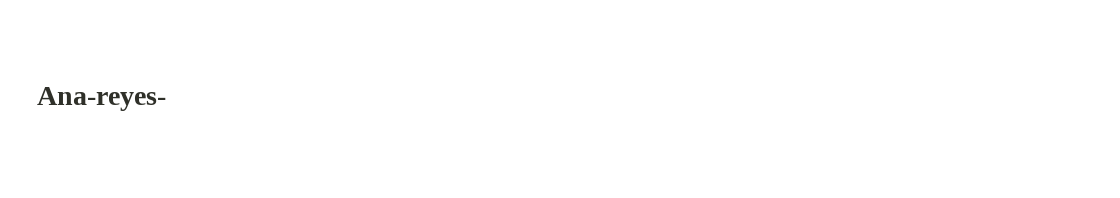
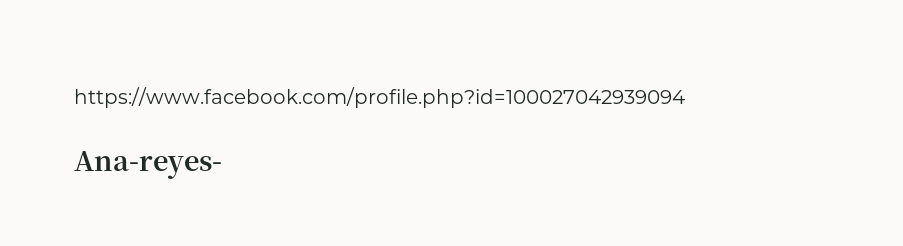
(37, 99) none -> [74,87,685,108] https://www.facebook.com/profile.php?id=100027042939094 //

